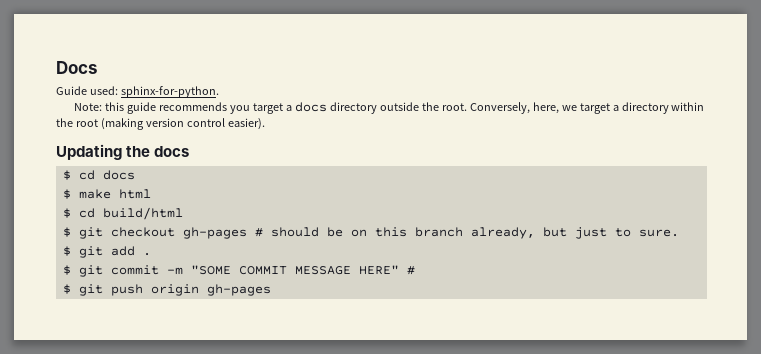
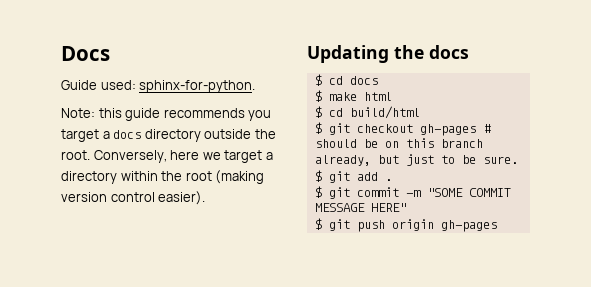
[532,102,559,114] here, -> [170,150,200,160] here
(631, 232) none -> [461,155,476,164] be
[406,266,415,275] # -> (406, 207) none

